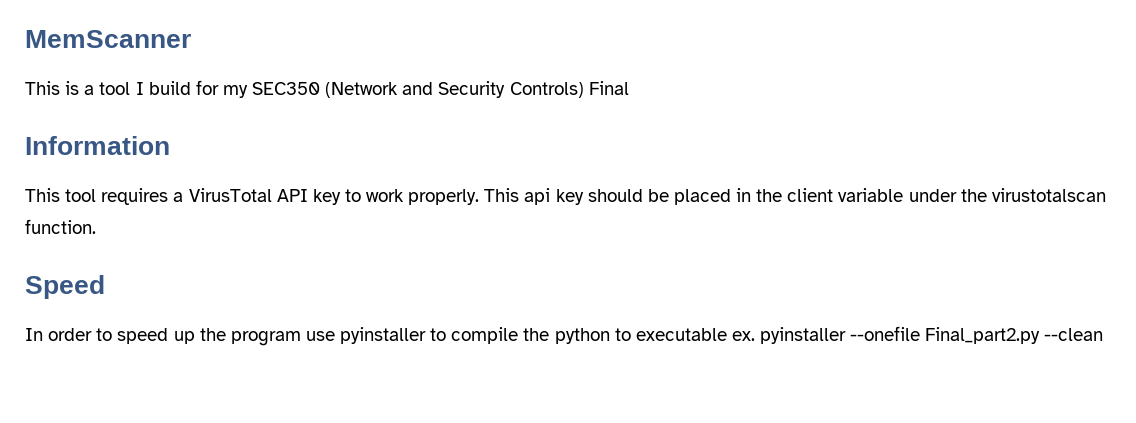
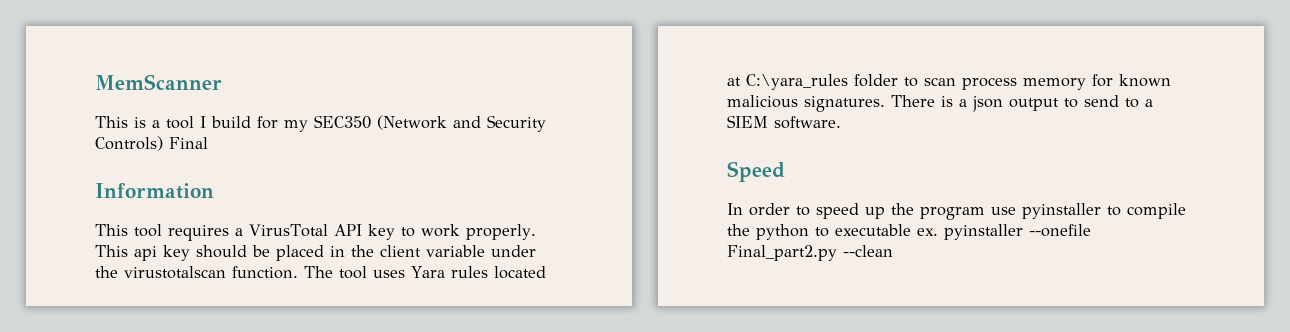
(96, 226) none -> [304,266,546,279] [727,74,1171,90] [727,95,1153,112] [727,115,841,129] The tool uses Yara rules located at C:\yara_rules folder to scan process memory for known malicious signatures. There is a json output to send to a SIEM software.

